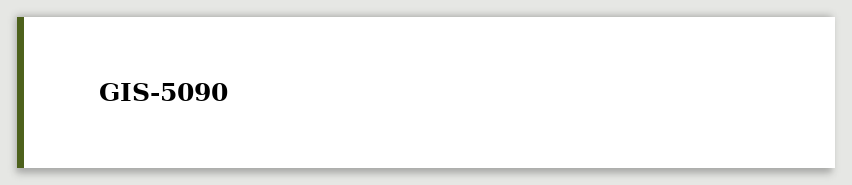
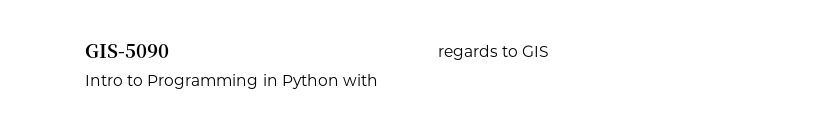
(228, 92) none -> [85,74,378,89] [438,45,550,60] // Intro to Programming in Python with regards to GIS

